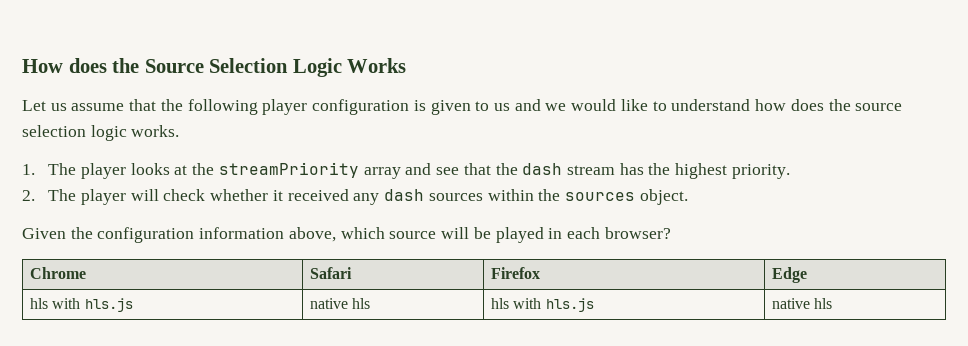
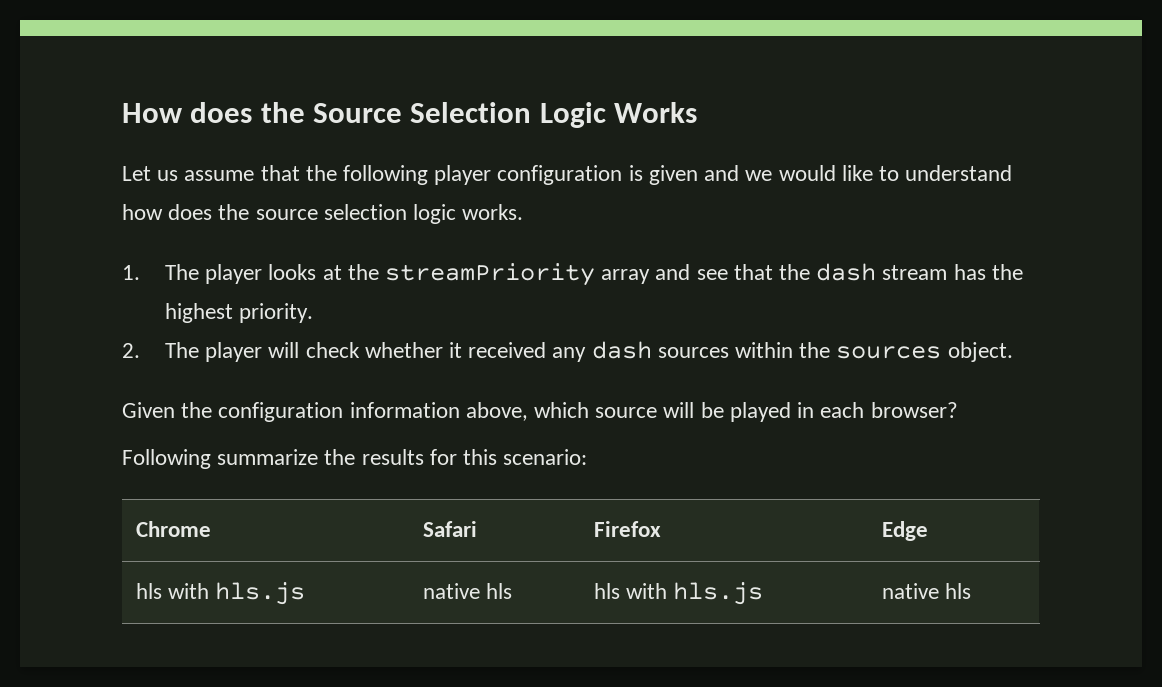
[475,101,510,111] to us -> (698, 175) none
(671, 233) none -> [122,449,588,469] // Following summarize the results for this scenario:

